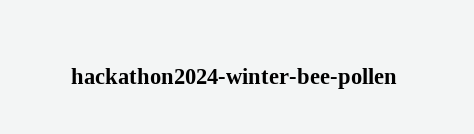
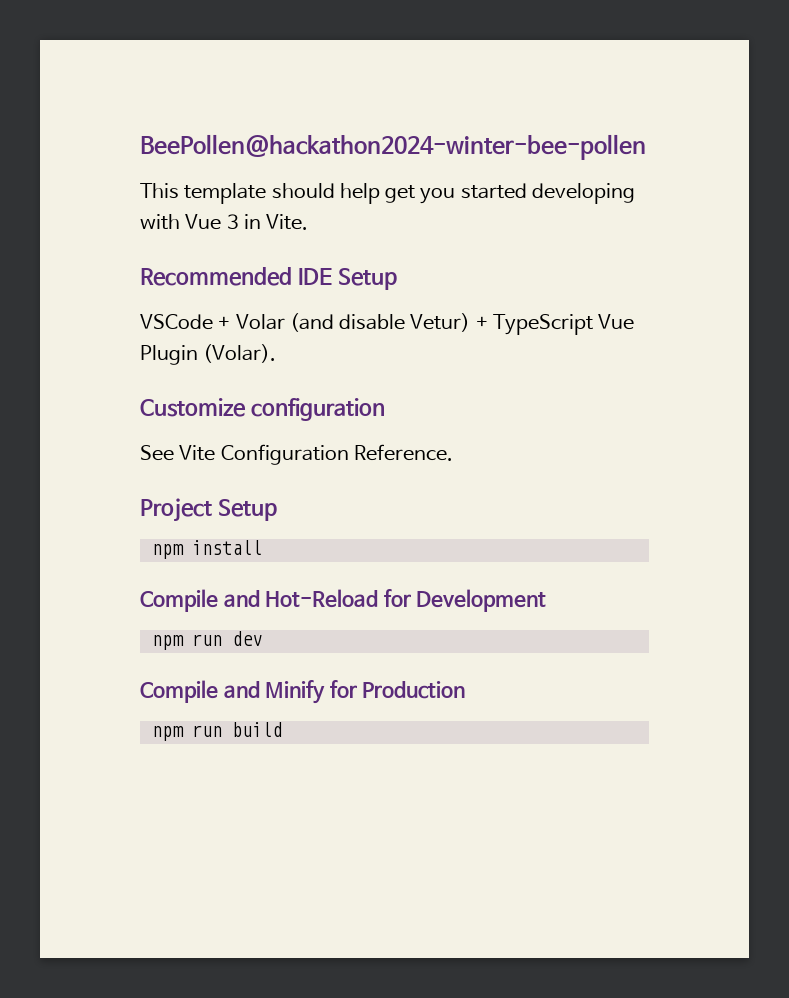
[71,68,397,89] hackathon2024-winter-bee-pollen -> [140,134,646,160] [140,183,635,204] [140,214,309,230] [140,267,397,290] [140,313,635,335] [140,344,277,365] [140,398,385,421] [140,444,453,465] [140,498,277,522] [151,540,262,559] [140,589,547,612] [151,631,262,650] [140,680,466,704] [151,722,282,741] BeePollen@hackathon2024-winter-bee-pollen // This template should help get you started developing with Vue 3 in Vite. // Recommended IDE Setup // VSCode + Volar (and disable Vetur) + TypeScript Vue Plugin (Volar). // Customize configuration // See Vite Configuration Reference. // Project Setup // npm install // Compile and Hot-Reload for Development // npm run dev // Compile and Minify for Production // npm run build

